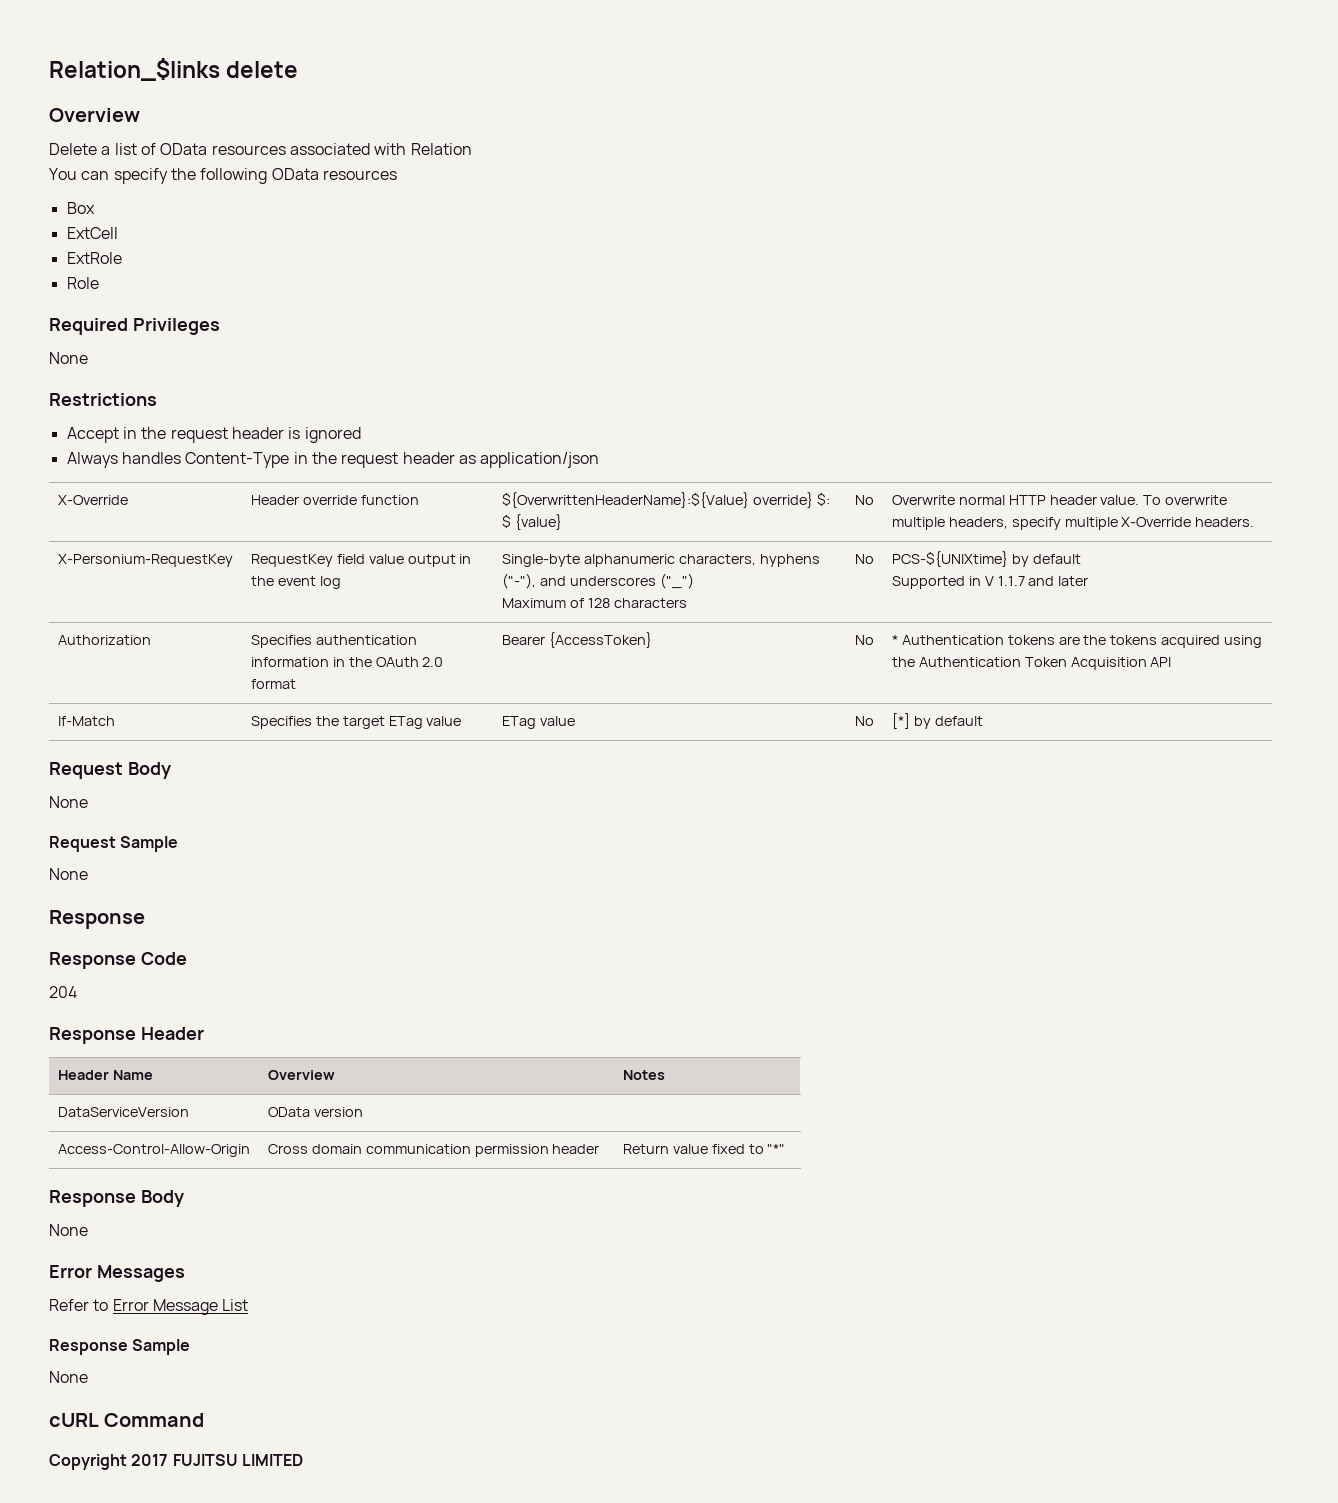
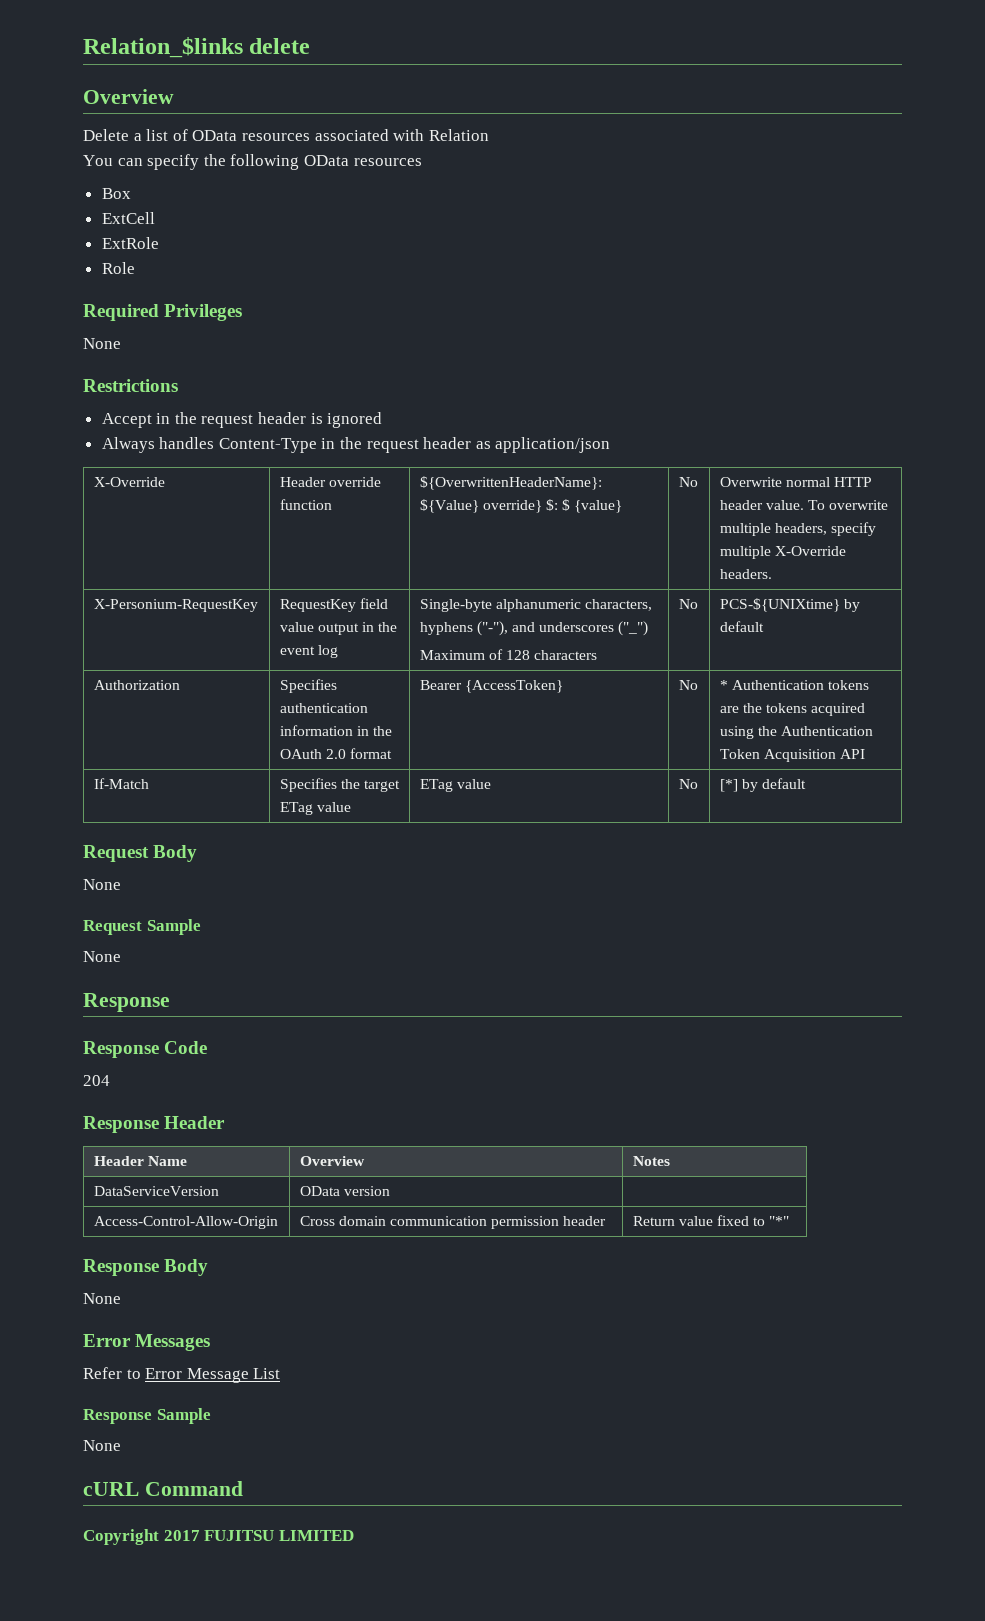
[891,576,1089,589] // Supported in V 1.1.7 and later -> (764, 626) none

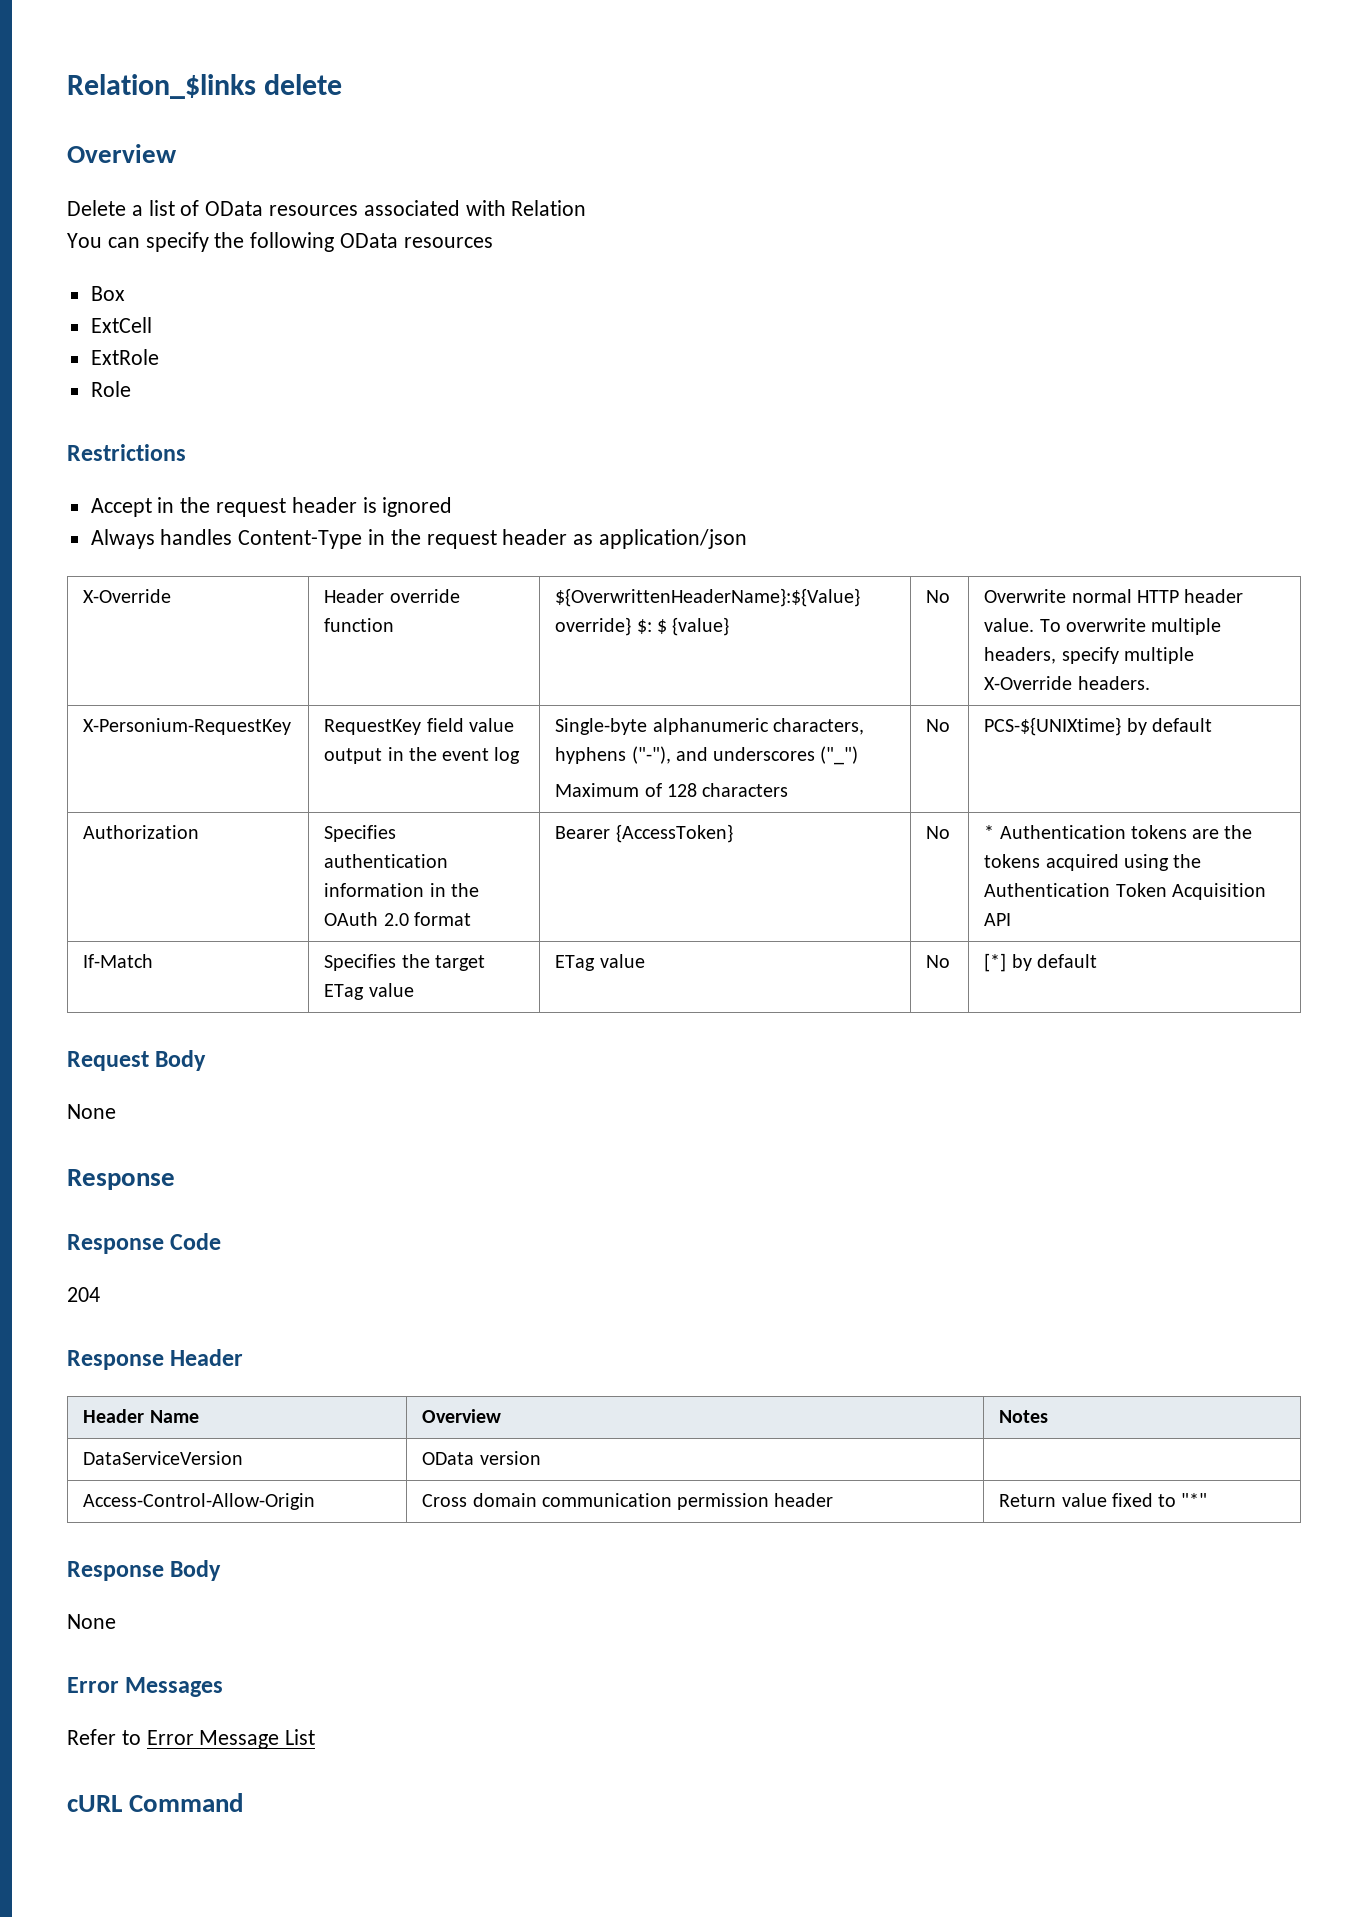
[83,304,243,321] [83,338,121,349] // Required Privileges // None -> (131, 389) none
[83,919,201,935] [83,951,121,962] // Request Sample // None -> (116, 1111) none
[83,1408,211,1424] [83,1440,121,1451] // Response Sample // None -> (316, 1737) none
[83,1529,354,1545] // Copyright 2017 FUJITSU LIMITED -> (244, 1802) none

